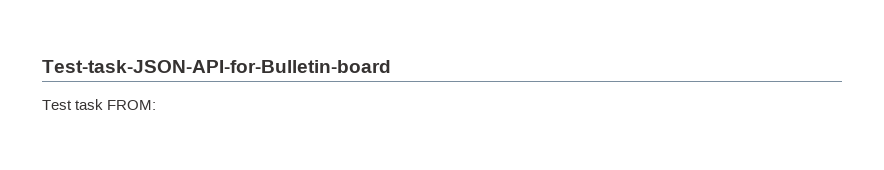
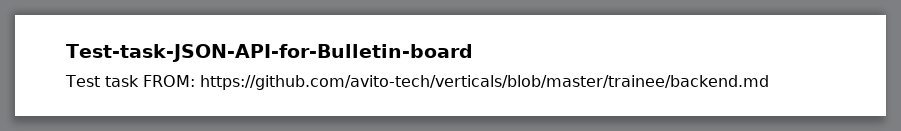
(157, 105) none -> [199,75,769,90] https://github.com/avito-tech/verticals/blob/master/trainee/backend.md

